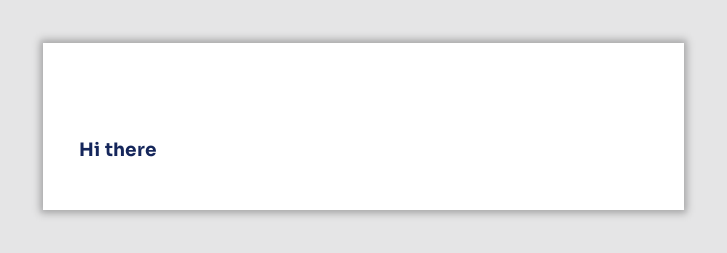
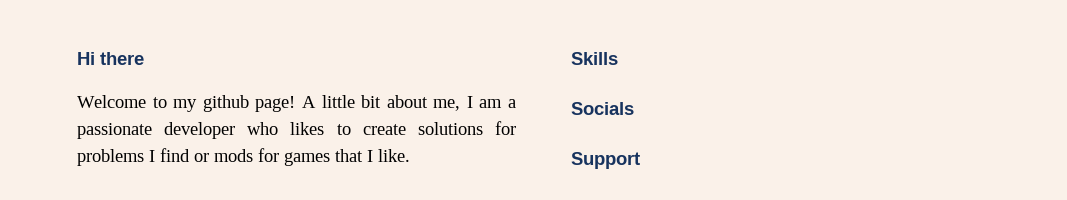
(157, 149) none -> [77,95,516,112] [77,121,516,139] [77,148,410,166] [571,52,618,65] [571,102,634,115] [571,152,640,169] // Welcome to my github page! A little bit about me, I am a passionate developer who likes to create solutions for problems I find or mods for games that I like. // Skills // Socials // Support

